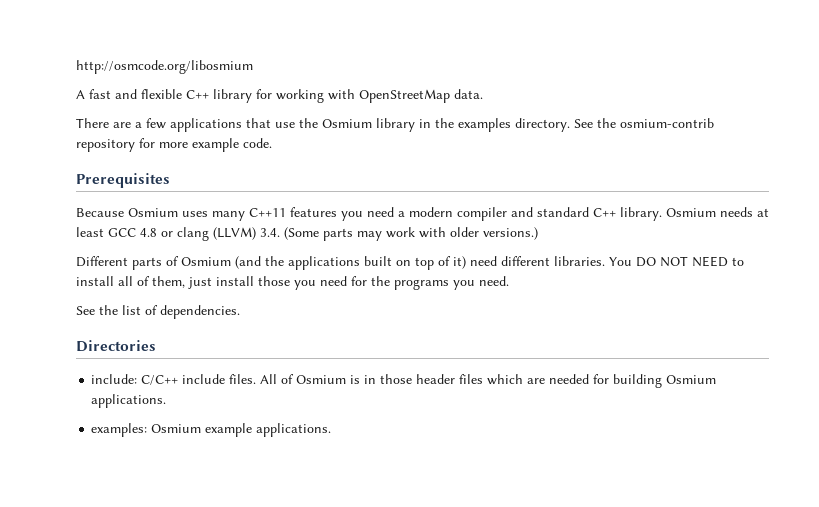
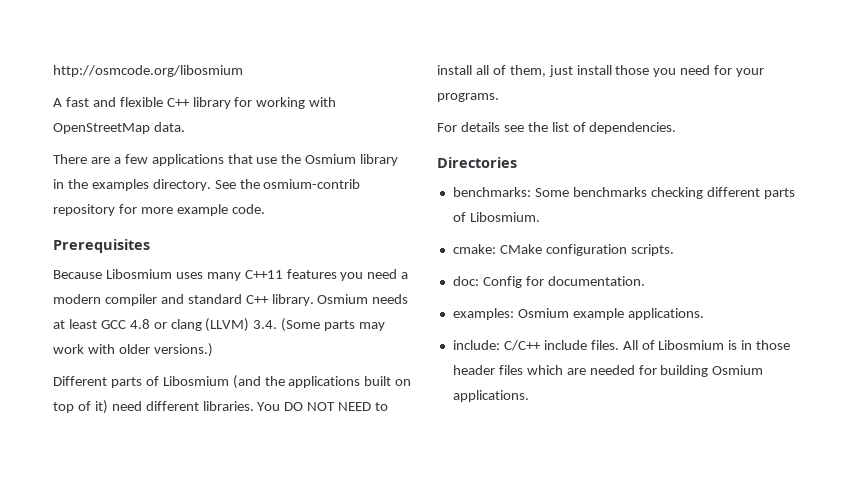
[128,208,178,217] Osmium -> [105,269,172,279] Libosmium
[181,257,231,266] Osmium -> [162,376,229,386] Libosmium
[371,276,509,290] [76,306,95,315] the programs you need. // See -> [736,68,765,77] [437,93,499,102] [437,122,524,132] your programs. // For details see
(156, 346) none -> [452,187,795,199] [452,212,540,222] [452,244,674,256] [452,276,645,288] [452,308,704,320] // benchmarks: Some benchmarks checking different parts of Libosmium. // cmake: CMake configuration scripts. // doc: Config for documentation. // examples: Osmium example applications.
[296,375,347,384] Osmium -> [658,340,725,350] Libosmium
[91,423,332,437] // examples: Osmium example applications. -> (529, 396) none

